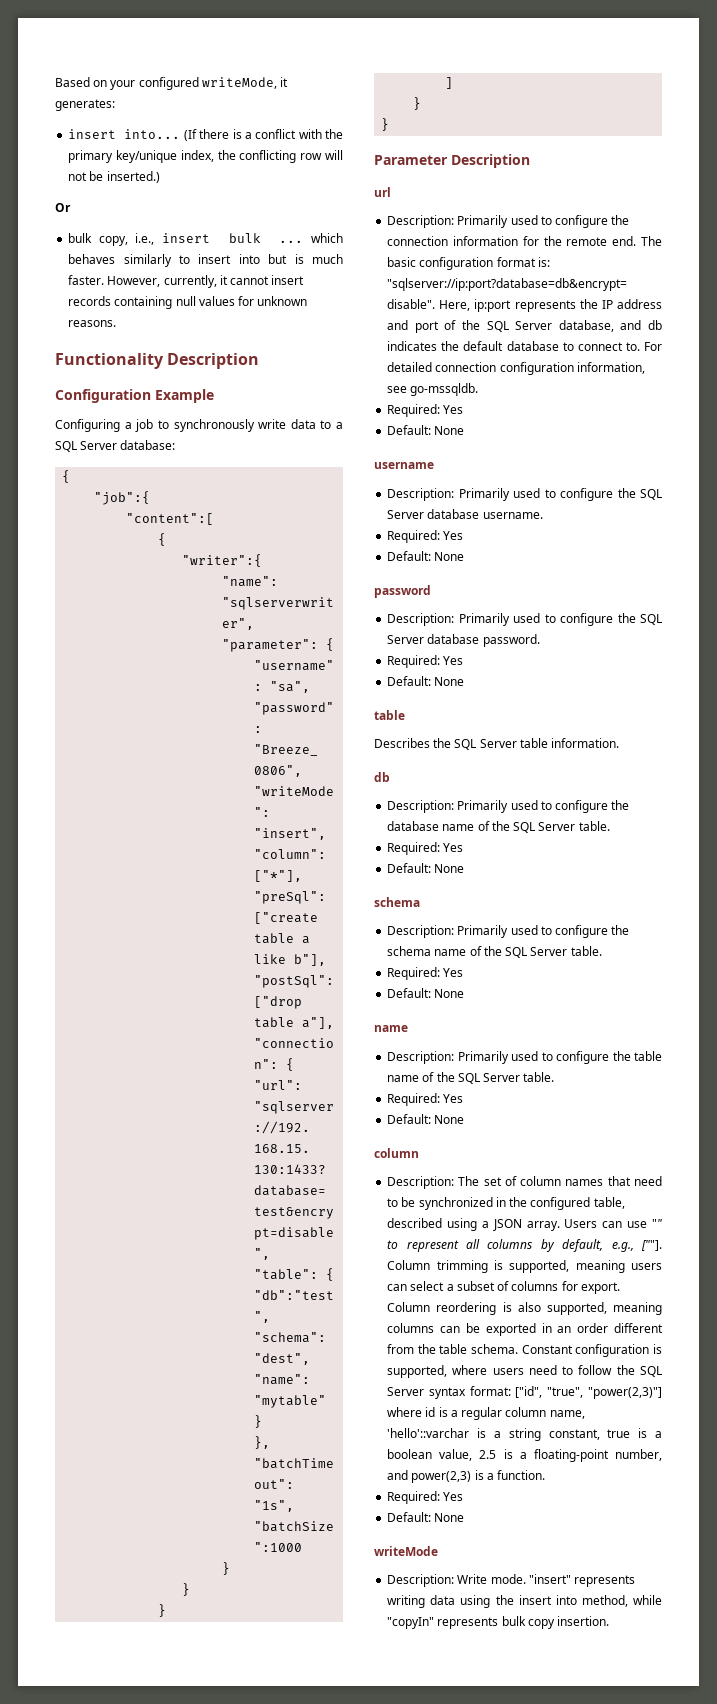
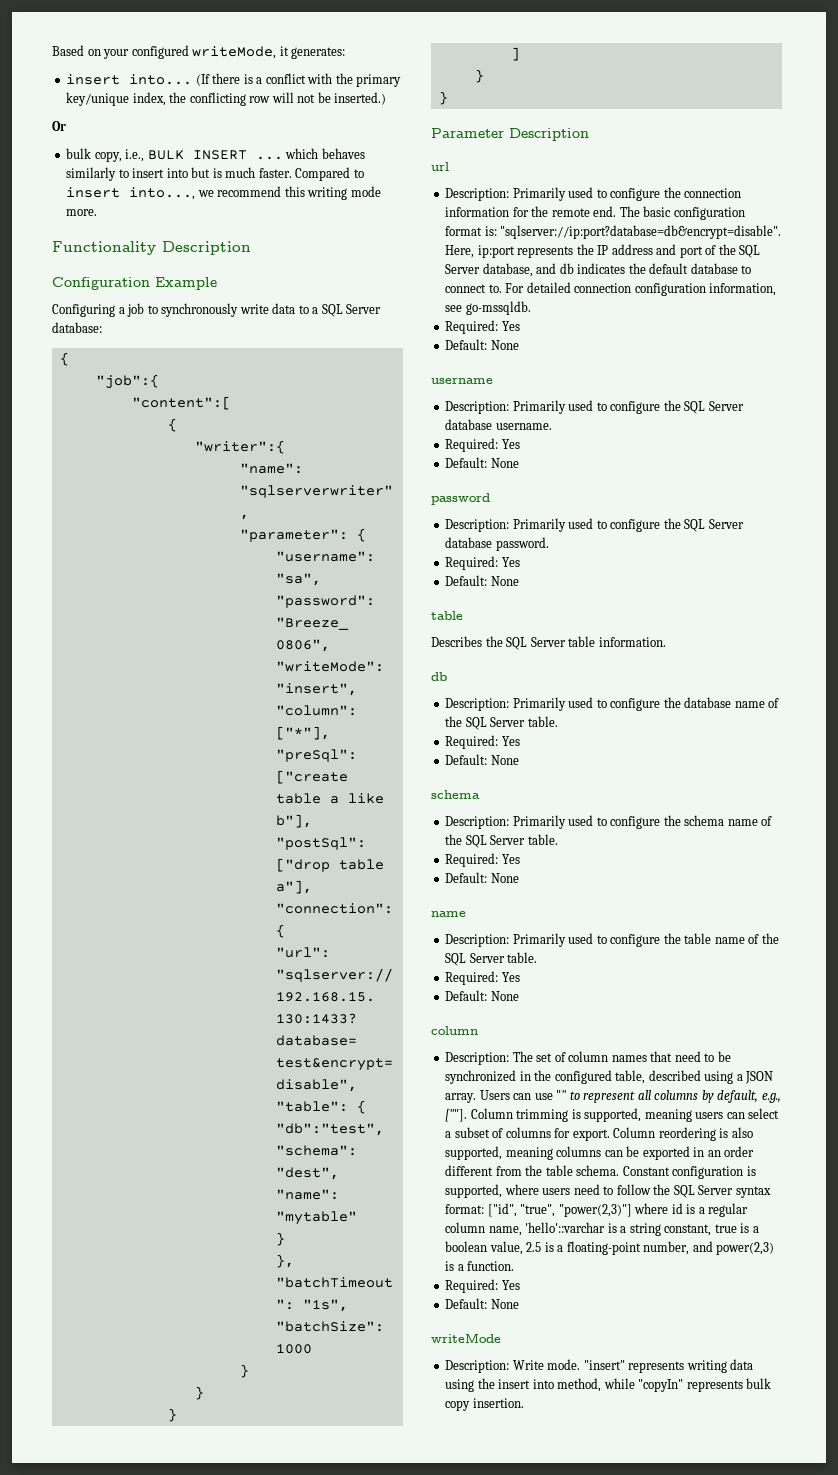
[161,233,261,243] insert bulk -> [147,150,247,160] BULK INSERT
[107,275,305,288] [68,296,308,309] [68,320,117,327] However, currently, it cannot insert records containing null values for unknown reasons. -> [295,167,364,181] [66,186,381,200] [66,209,98,216] Compared to insert into..., we recommend this writing mode more.

